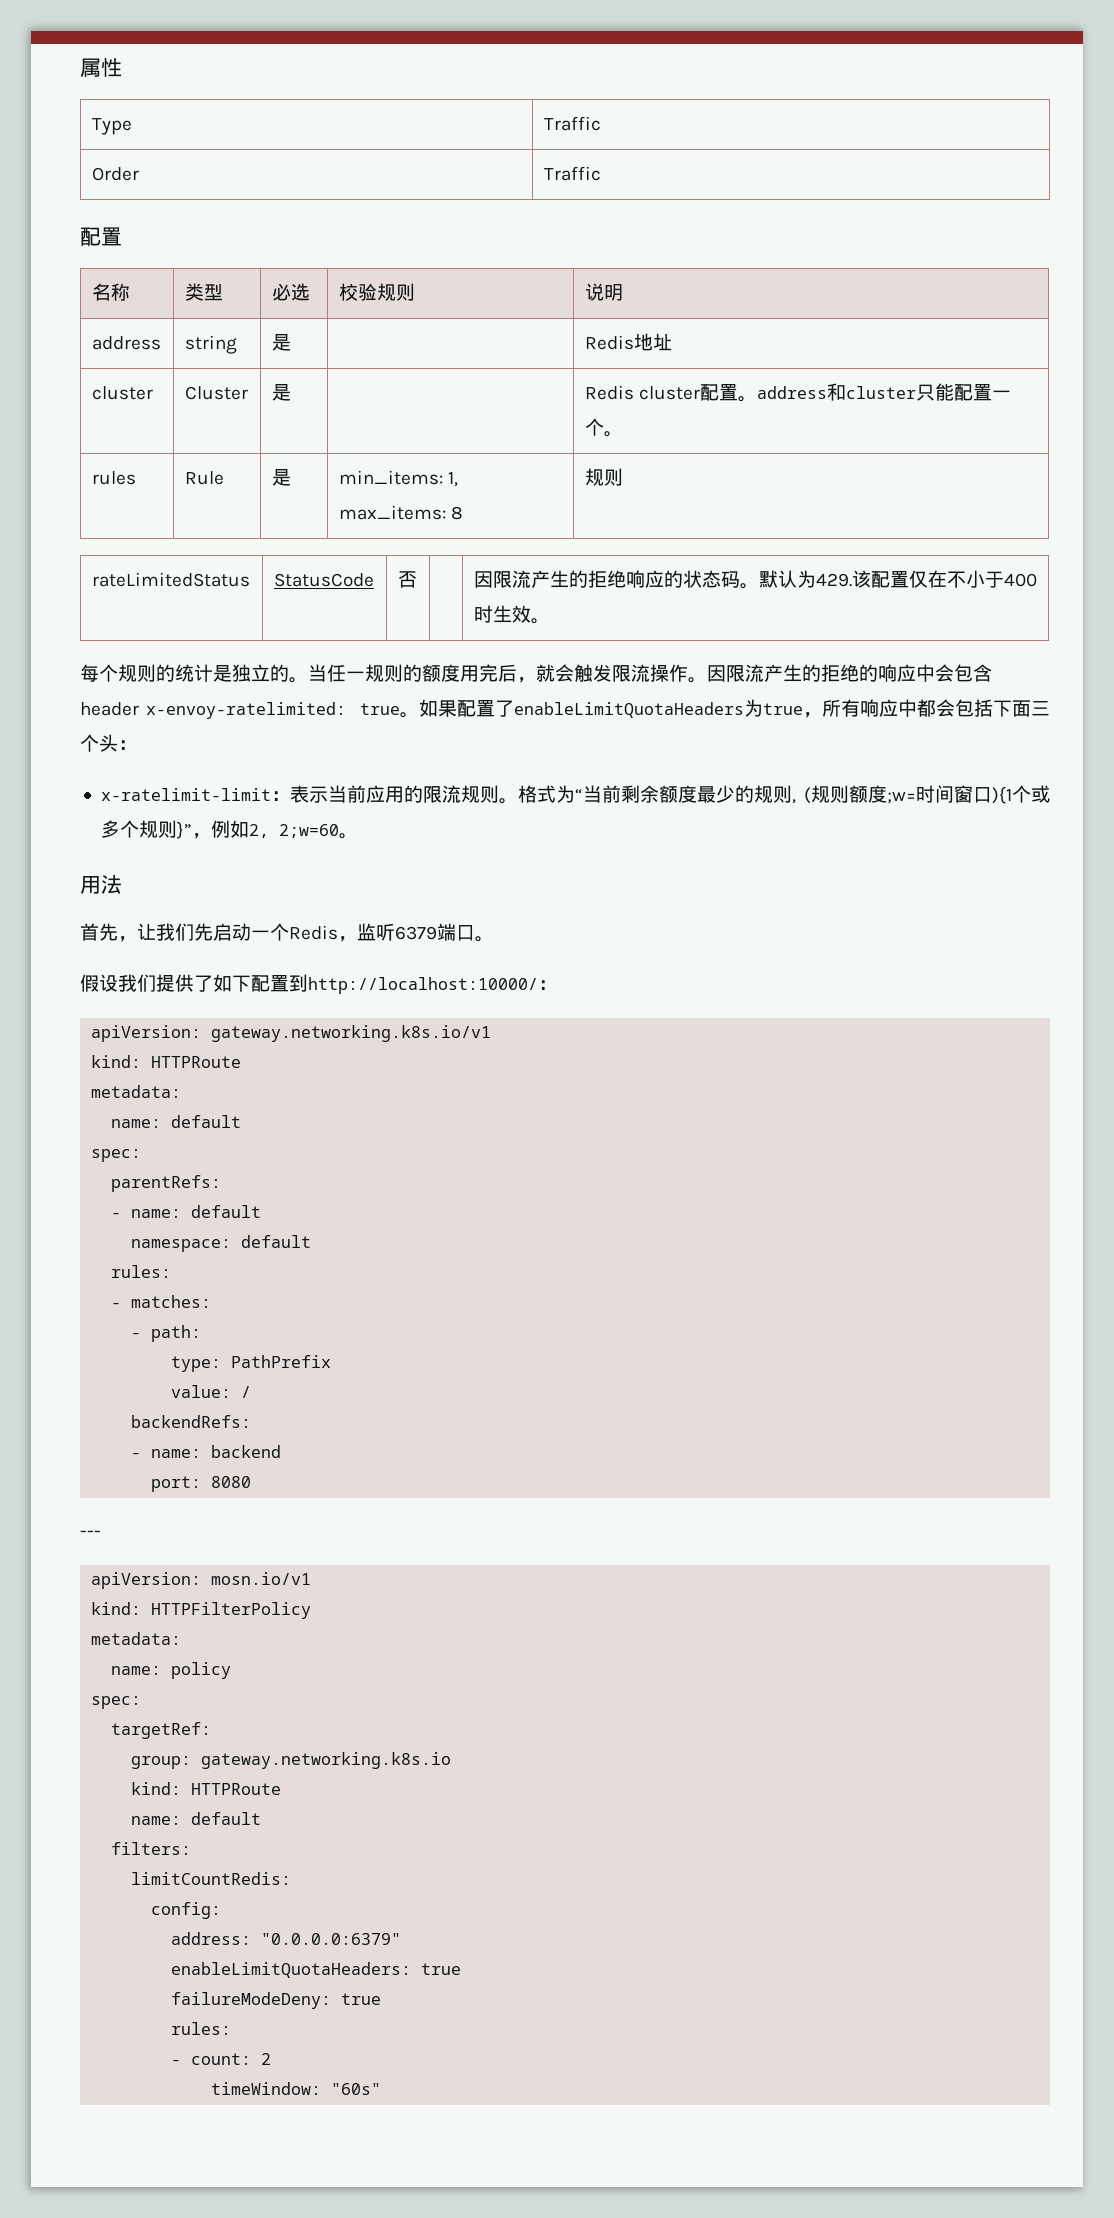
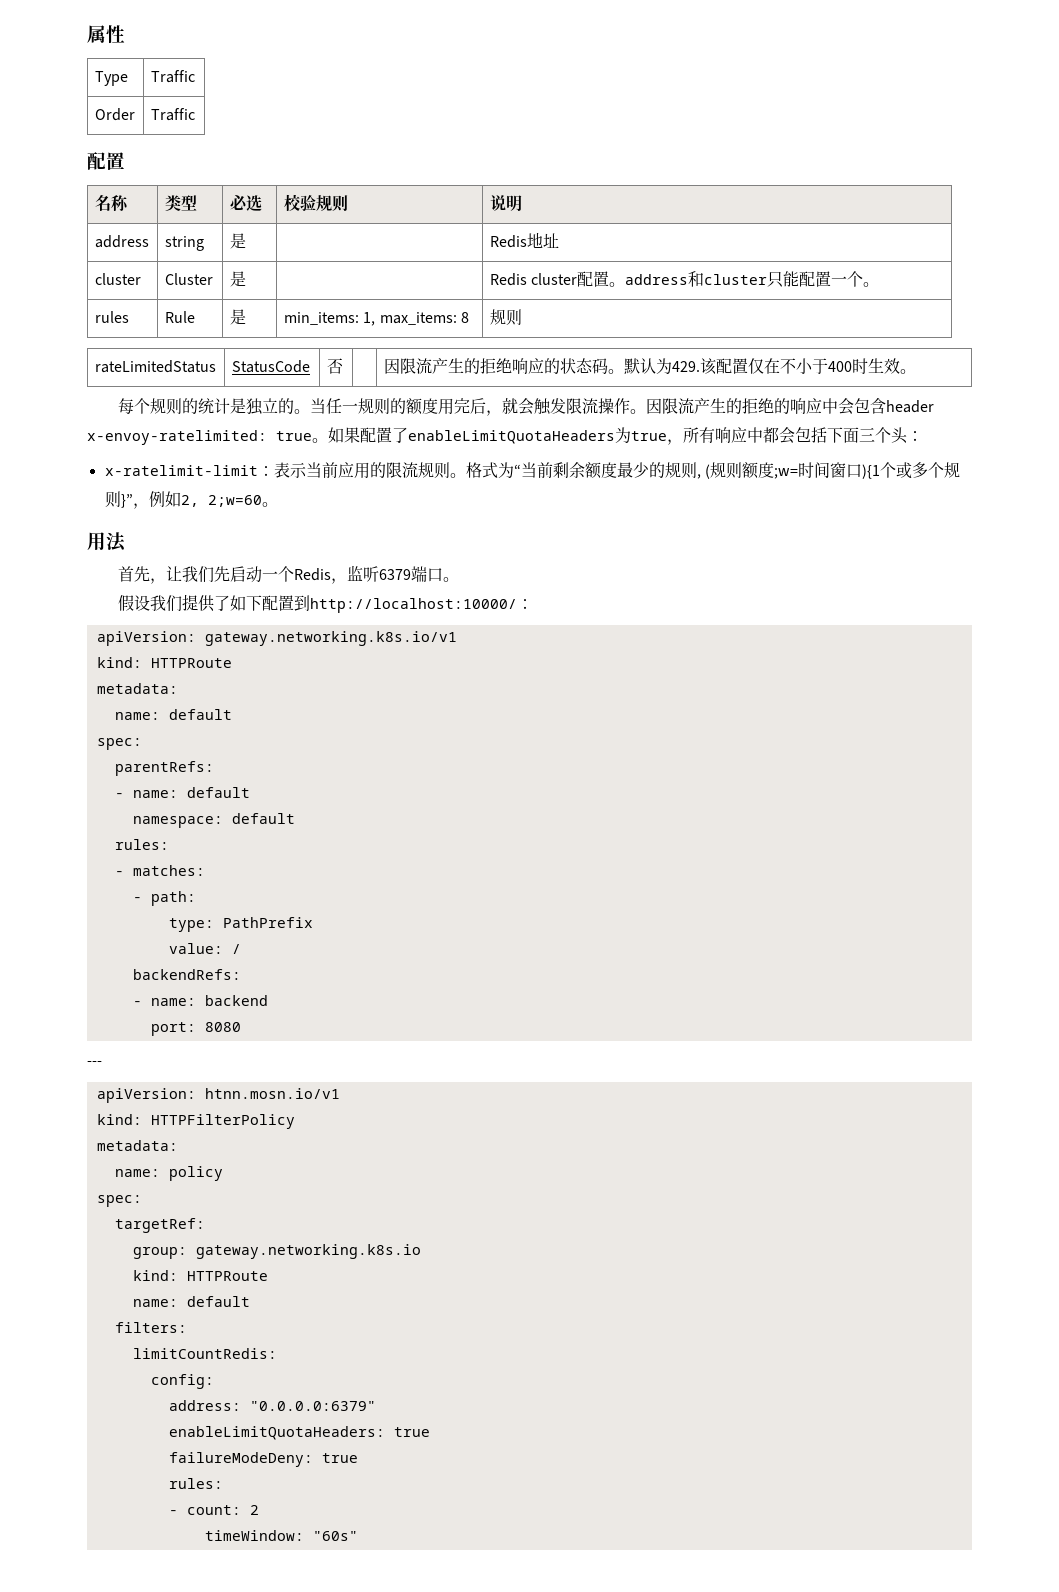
[211,1572,312,1585] mosn.io/v1 -> [204,1088,340,1099] htnn.mosn.io/v1

